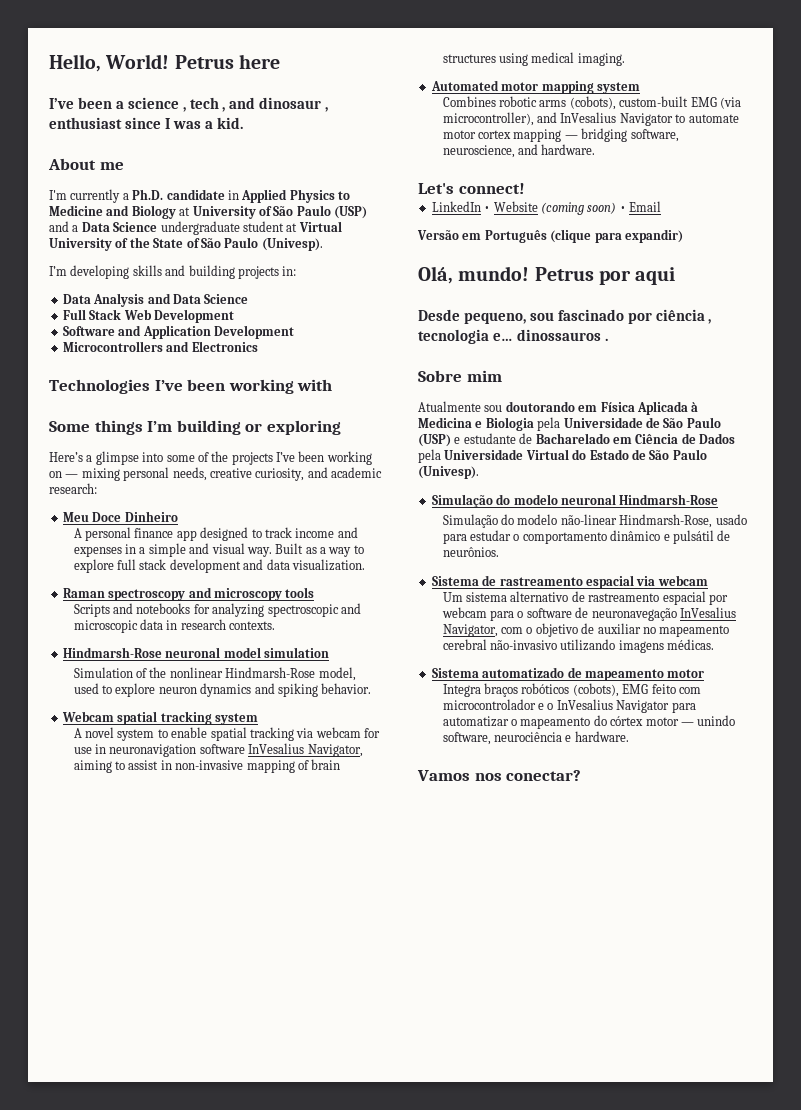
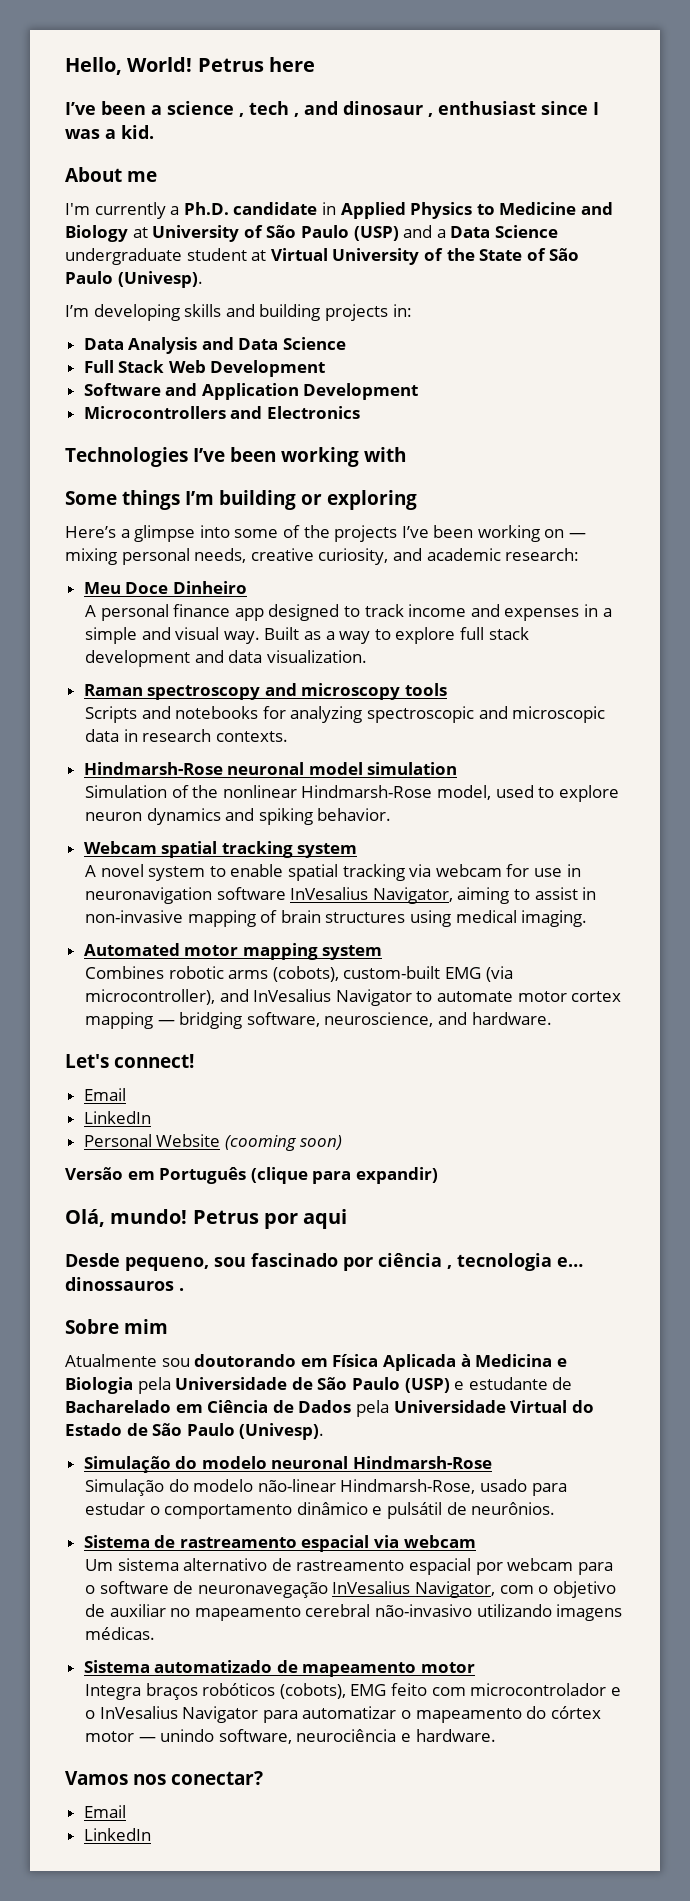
[431,201,584,215] // LinkedIn • Website (coming -> [83,1088,126,1101] [83,1111,151,1124] [83,1134,297,1151] // Email // LinkedIn // Personal Website (cooming
[619,201,661,212] • Email -> (343, 1142) none
(582, 775) none -> [83,1805,126,1818] [83,1828,151,1841] // Email // LinkedIn

